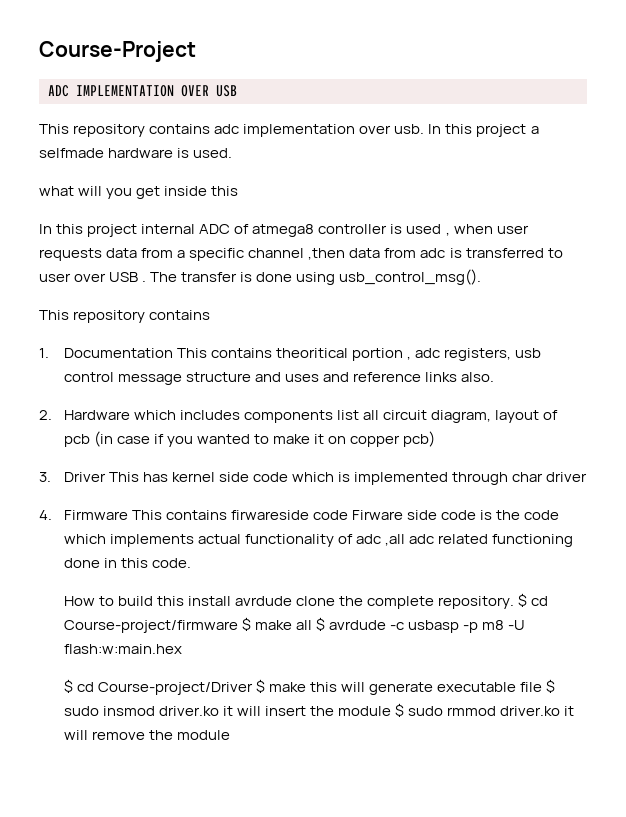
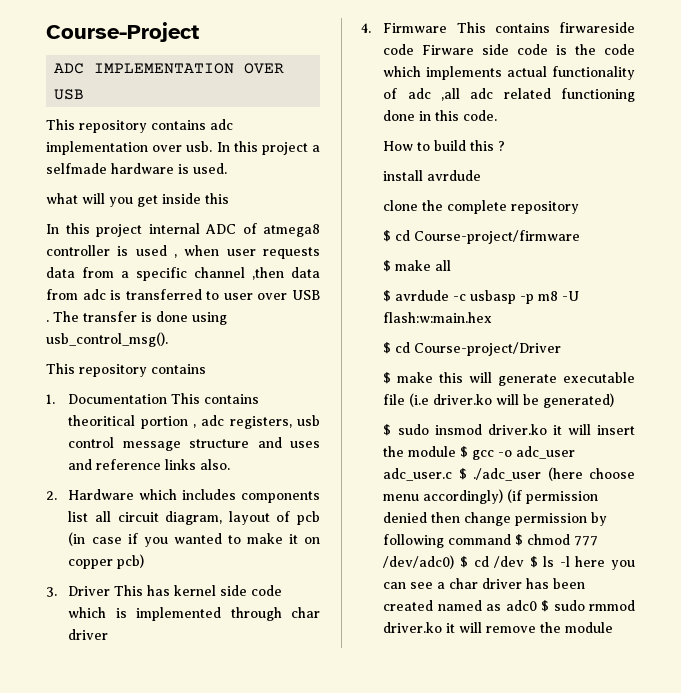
(184, 601) none -> [498,141,506,151] ? //
(292, 601) none -> (482, 175) //
[438,596,515,609] repository. -> [511,201,580,214] repository //
(238, 626) none -> (581, 237) //
(312, 625) none -> (452, 265) //
(253, 688) none -> (562, 349) //
(543, 687) none -> [409,393,615,408] (i.e driver.ko will be generated) //
(405, 710) none -> [472,446,576,460] [383,467,635,481] [383,489,599,504] [383,512,608,526] [383,534,599,548] [383,555,635,570] [383,578,586,589] [383,600,550,612] gcc -o adc_user adc_user.c $ ./adc_user (here choose menu accordingly) (if permission denied then change permission by following command $ chmod 777 /dev/adc0) $ cd /dev $ ls -l here you can see a char driver has been created named as adc0 $

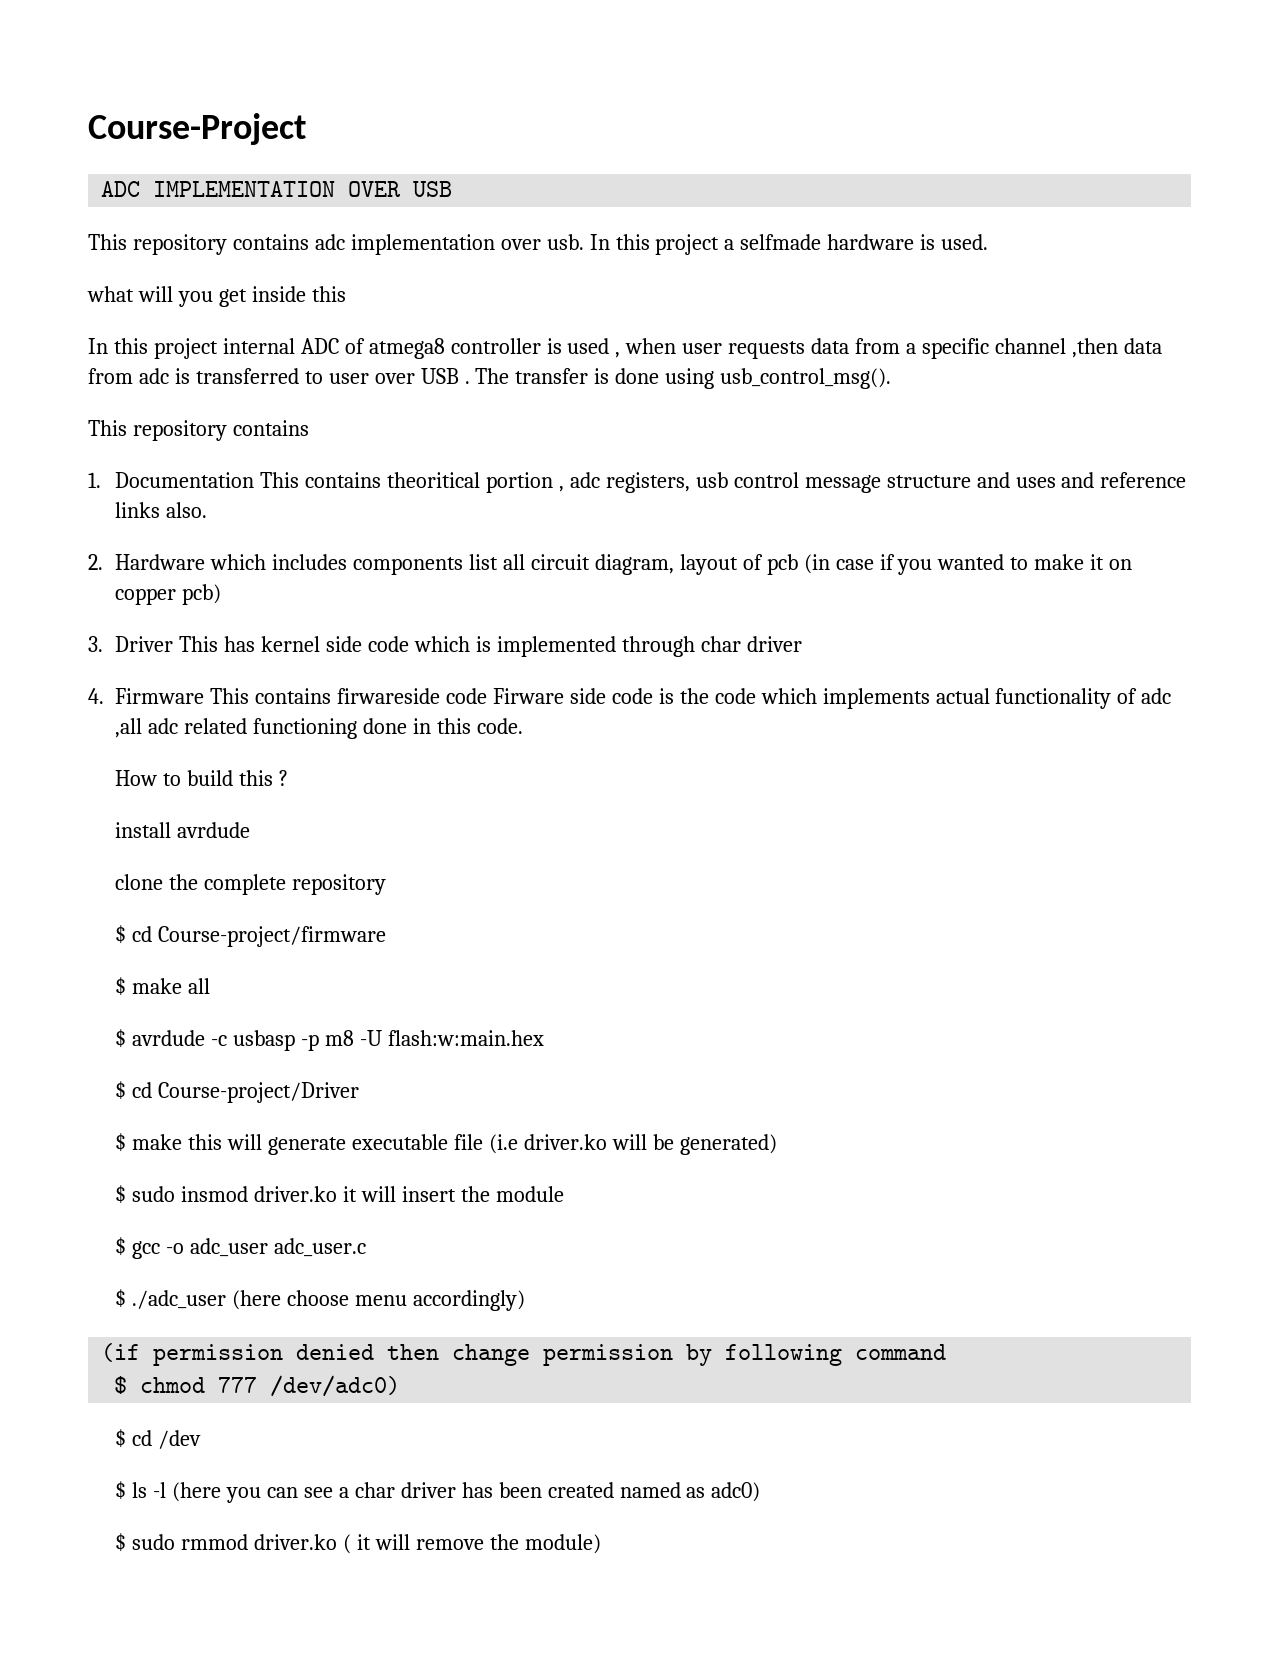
(457, 451) none -> (564, 1194) //
(453, 474) none -> (367, 1247) //
(504, 496) none -> (526, 1300) //
(512, 539) none -> (947, 1352) //
(455, 562) none -> (401, 1386) //
(525, 562) none -> (202, 1439) //
[575,556,606,567] here -> [172,1482,222,1502] (here
[505,600,537,611] adc0 -> [711,1482,761,1502] adc0) //
(443, 627) none -> [343,1534,352,1554] (
[565,622,614,633] module -> [524,1534,601,1554] module)

